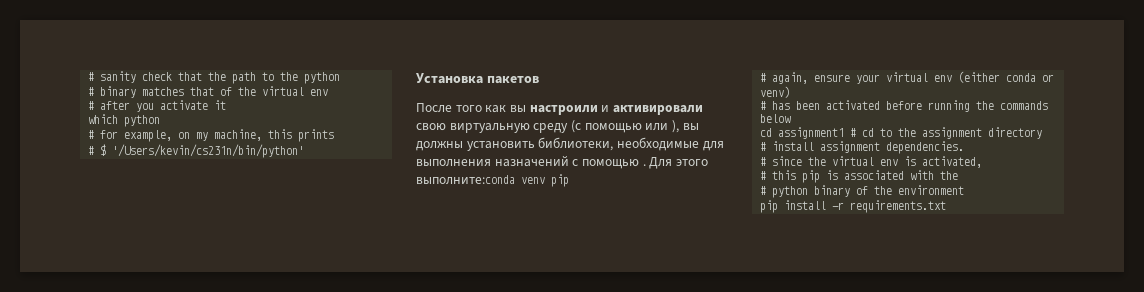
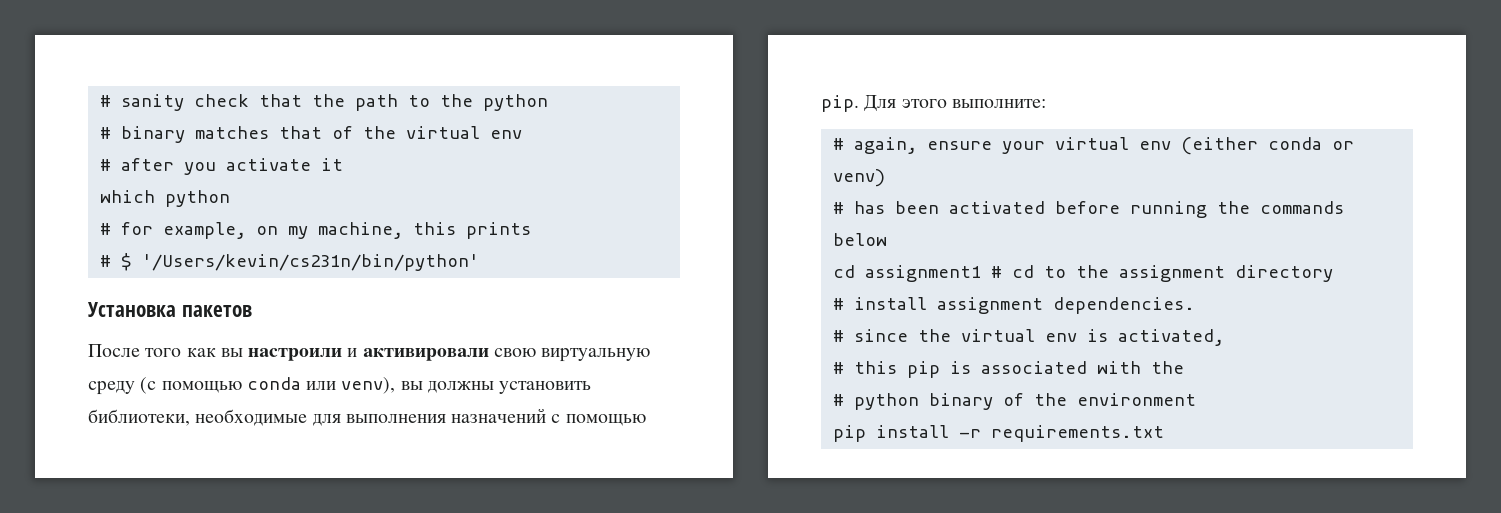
[645,120,679,133] или ), -> [246,377,396,394] conda или venv),
[642,164,646,166] . -> [821,95,859,112] pip.
[416,174,569,187] выполните:conda venv pip -> [951,99,1046,108] выполните:

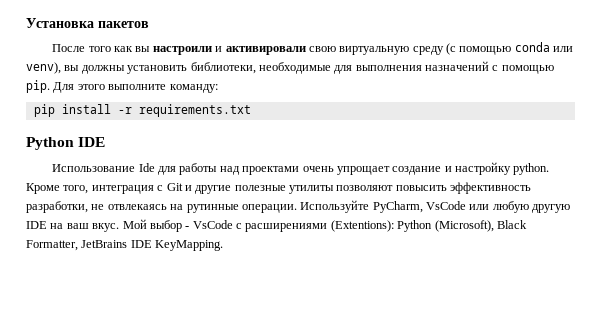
[99,94,548,111] [99,126,522,143] [99,158,343,175] [99,190,230,207] [99,222,531,239] [99,253,479,271] # sanity check that the path to the python // # binary matches that of the virtual env // # after you activate it // which python // # for example, on my machine, this prints // # $ '/Users/kevin/cs231n/bin/python' // -> (26, 23) none
[951,99,1046,108] [832,137,1354,155] [832,169,885,187] [832,201,1344,218] [832,233,887,246] [832,265,1333,282] [832,297,1195,314] [832,329,1224,346] [832,361,1184,378] [832,393,1196,410] [832,425,1164,442] выполните: // # again, ensure your virtual env (either conda or venv) // # has been activated before running the commands below // cd assignment1 # cd to the assignment directory // # install assignment dependencies. // # since the virtual env is activated, // # this pip is associated with the // # python binary of the environment // pip install -r requirements.txt -> [108,84,218,93] [33,104,251,117] [26,137,106,150] [52,162,550,175] [26,182,532,194] [26,200,571,213] [26,219,527,232] [26,240,224,251] выполните команду: // pip install -r requirements.txt // Python IDE // Использование Ide для работы над проектами очень упрощает создание и настройку python. Кроме того, интеграция с Git и другие полезные утилиты позволяют повысить эффективность разработки, не отвлекаясь на рутинные операции. Используйте PyCharm, VsCode или любую другую IDE на ваш вкус. Мой выбор - VsCode с расширениями (Extentions): Python (Microsoft), Black Formatter, JetBrains IDE KeyMapping.

